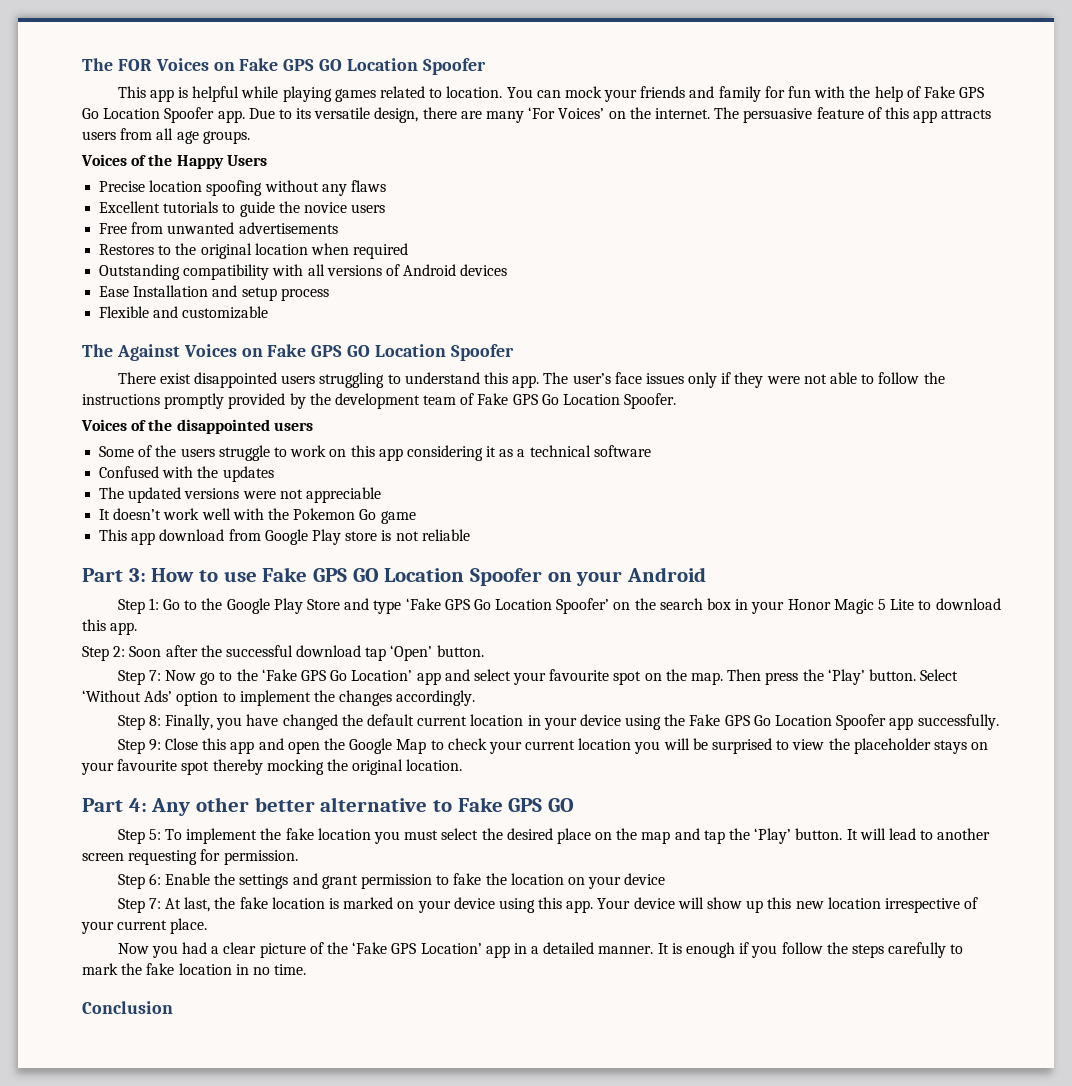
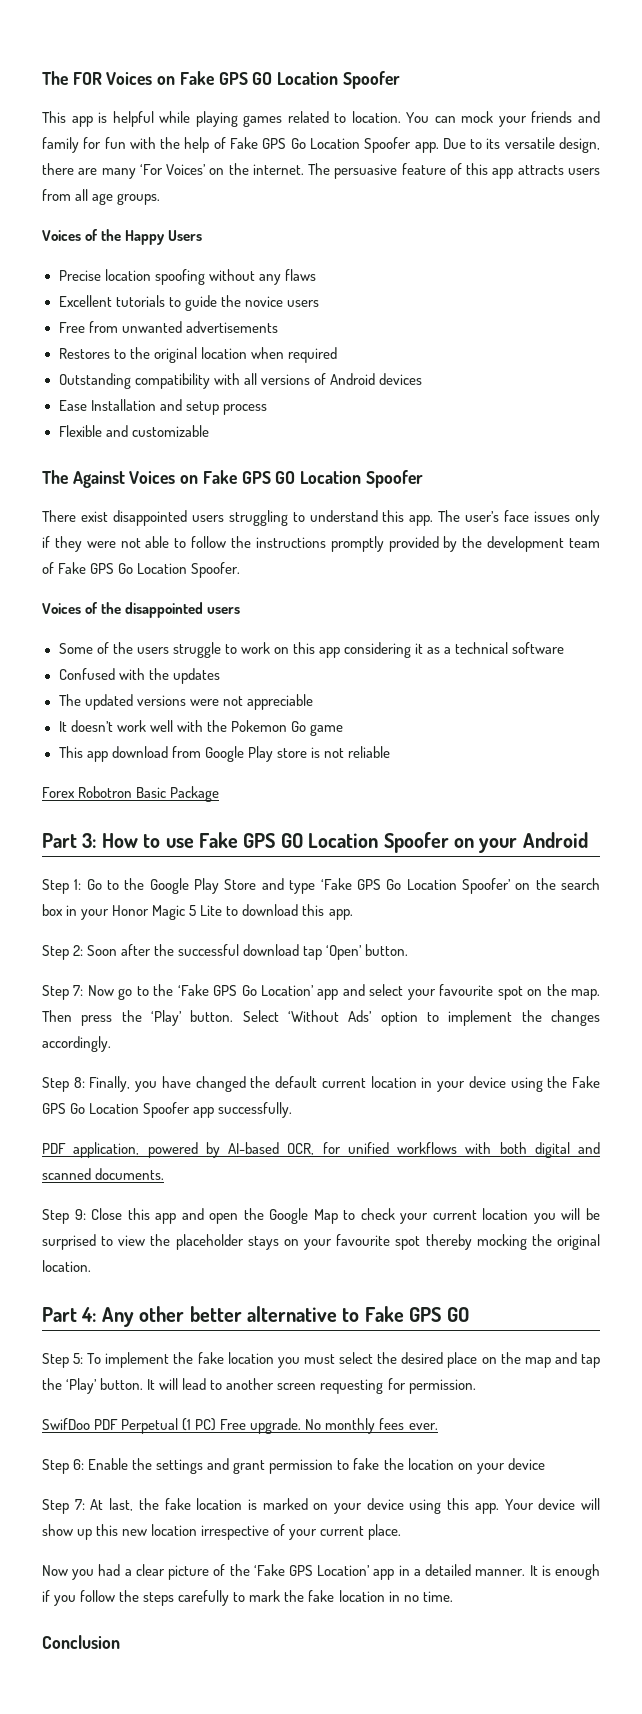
(470, 535) none -> [42,786,220,802] // Forex Robotron Basic Package
(999, 722) none -> [42,1142,600,1158] [42,1168,165,1180] // PDF application, powered by AI-based OCR, for unified workflows with both digital and scanned documents.
(298, 857) none -> [42,1418,438,1434] // SwifDoo PDF Perpetual (1 PC) Free upgrade. No monthly fees ever.

